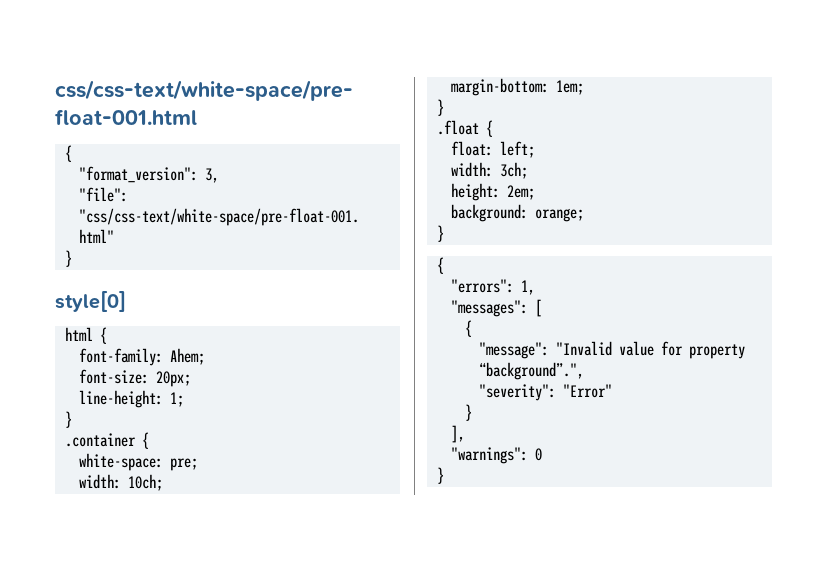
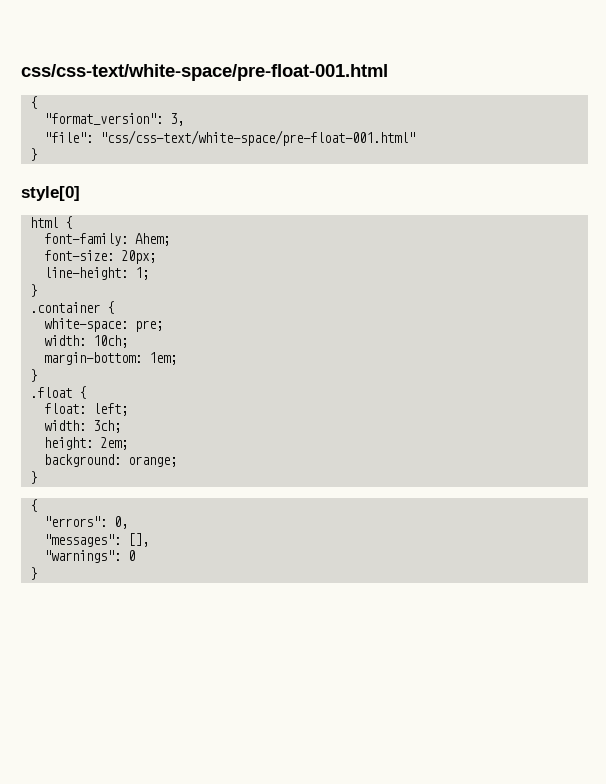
[521,280,536,295] 1, -> [113,516,128,529] 0,
[535,299,543,317] [465,320,473,337] [479,341,746,359] [479,362,585,380] [479,384,613,401] [465,404,473,421] [451,425,466,443] [ // { // "message": "Invalid value for property “background”.", // "severity": "Error" // } // ], -> [127,533,149,547] [],

